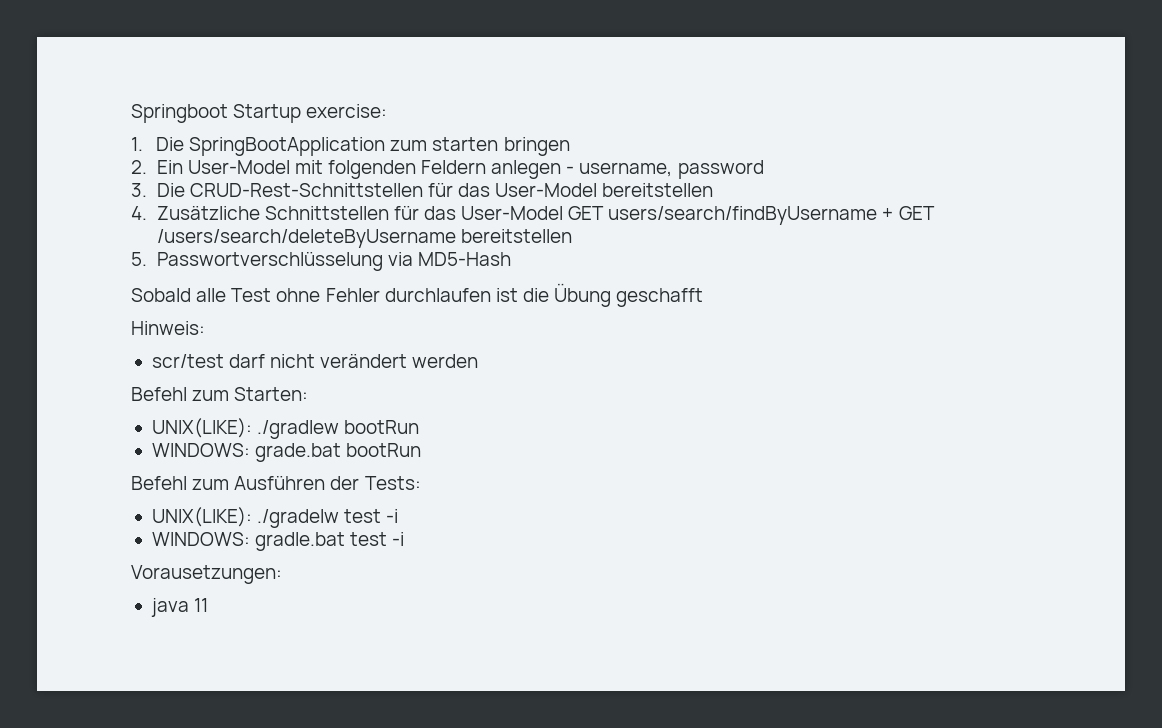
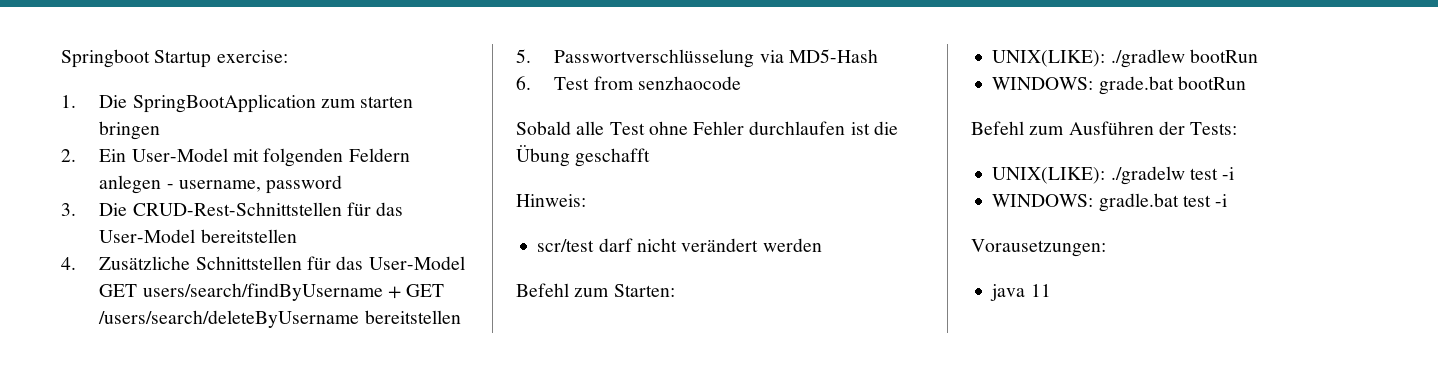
(511, 259) none -> [516,76,742,90] // 6. Test from senzhaocode

